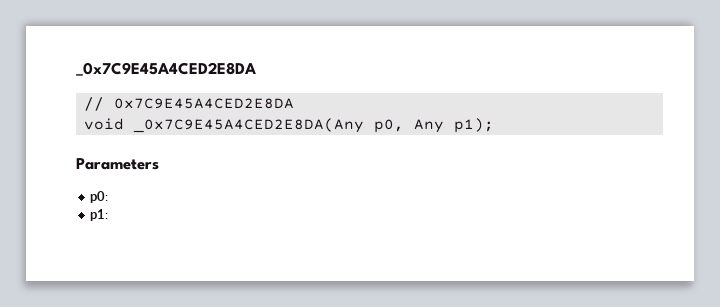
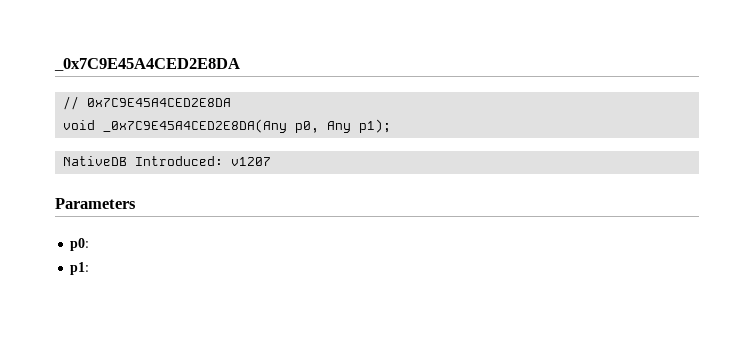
(494, 125) none -> [63,156,272,166] // NativeDB Introduced: v1207

